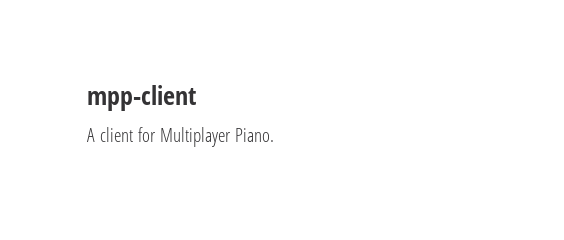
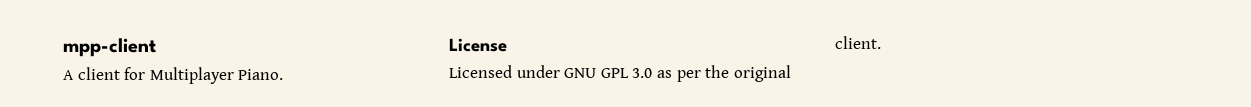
(274, 135) none -> [449,38,507,52] [449,65,791,82] [835,36,881,49] // License // Licensed under GNU GPL 3.0 as per the original client.

